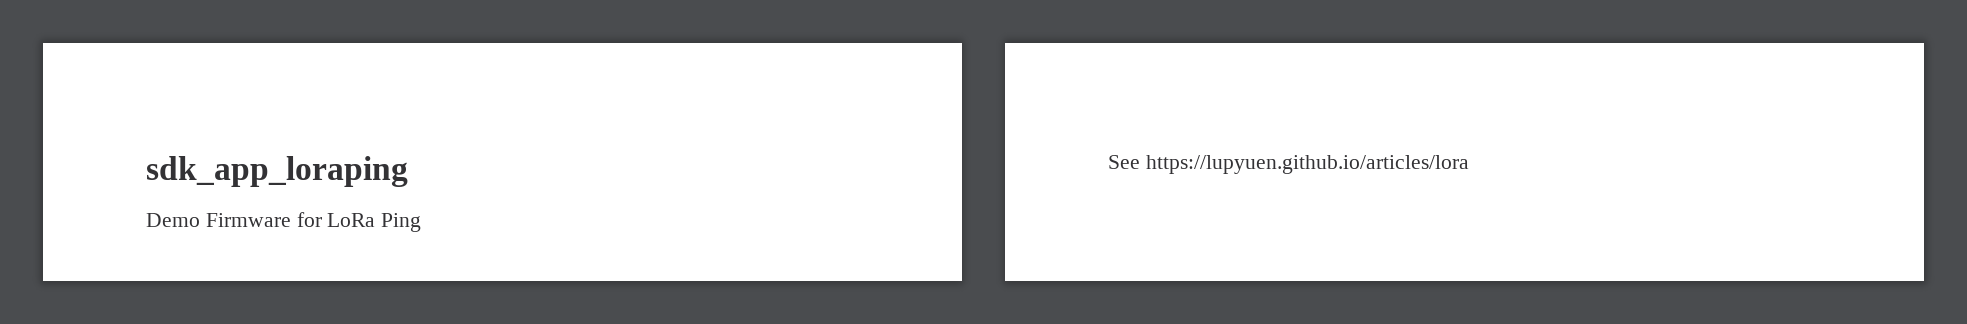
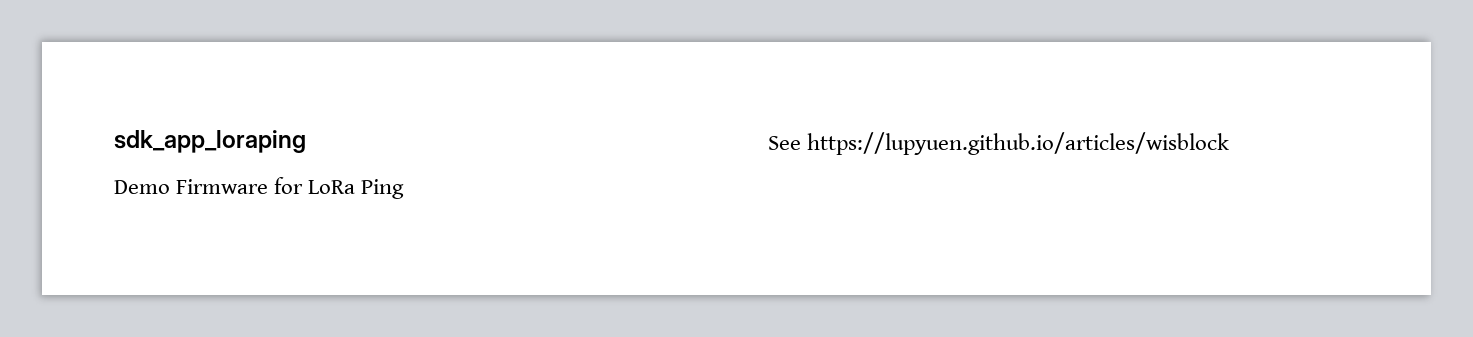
[1145,155,1469,174] https://lupyuen.github.io/articles/lora -> [807,132,1230,155] https://lupyuen.github.io/articles/wisblock

